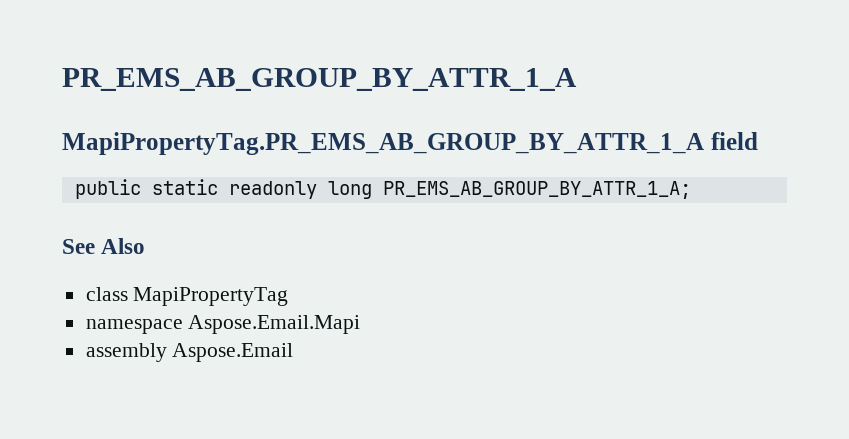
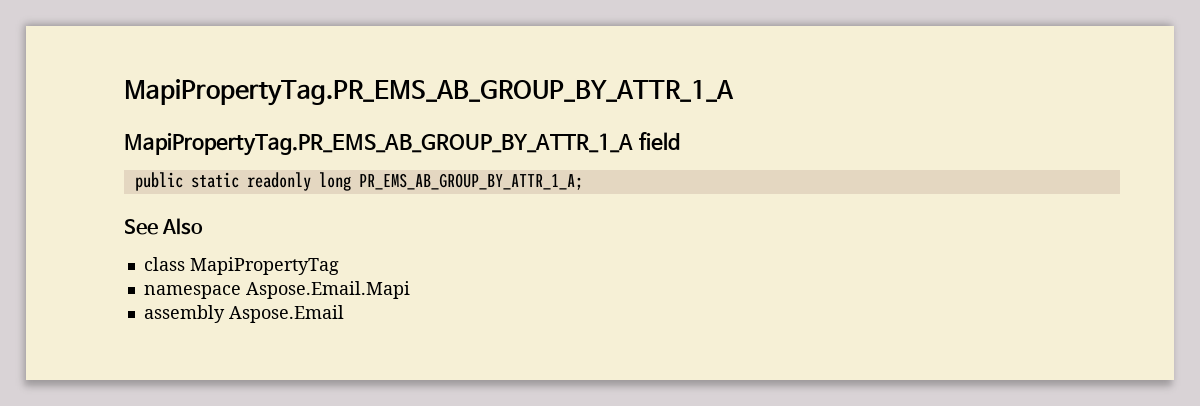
[62,68,577,91] PR_EMS_AB_GROUP_BY_ATTR_1_A -> [124,79,734,106] MapiPropertyTag.PR_EMS_AB_GROUP_BY_ATTR_1_A

